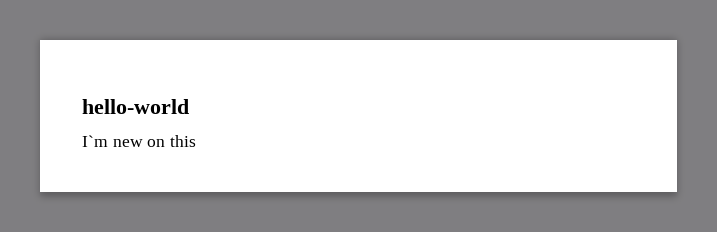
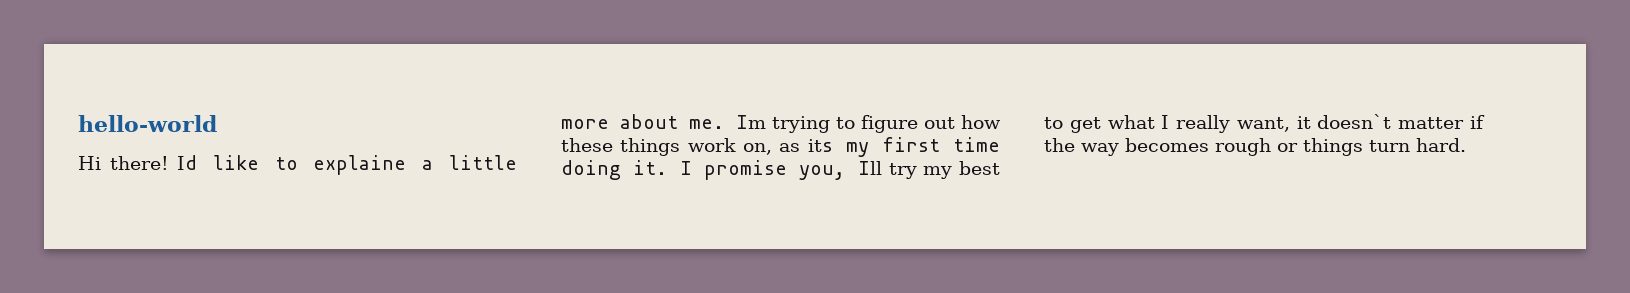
[82,135,197,147] I`m new on this -> [78,155,517,175] [561,114,1001,133] [561,137,1001,157] [561,160,1000,180] [1044,114,1485,133] [1044,138,1466,156] Hi there! Id like to explaine a little more about me. Im trying to figure out how these things work on, as its my first time doing it. I promise you, Ill try my best to get what I really want, it doesn`t matter if the way becomes rough or things turn hard.

